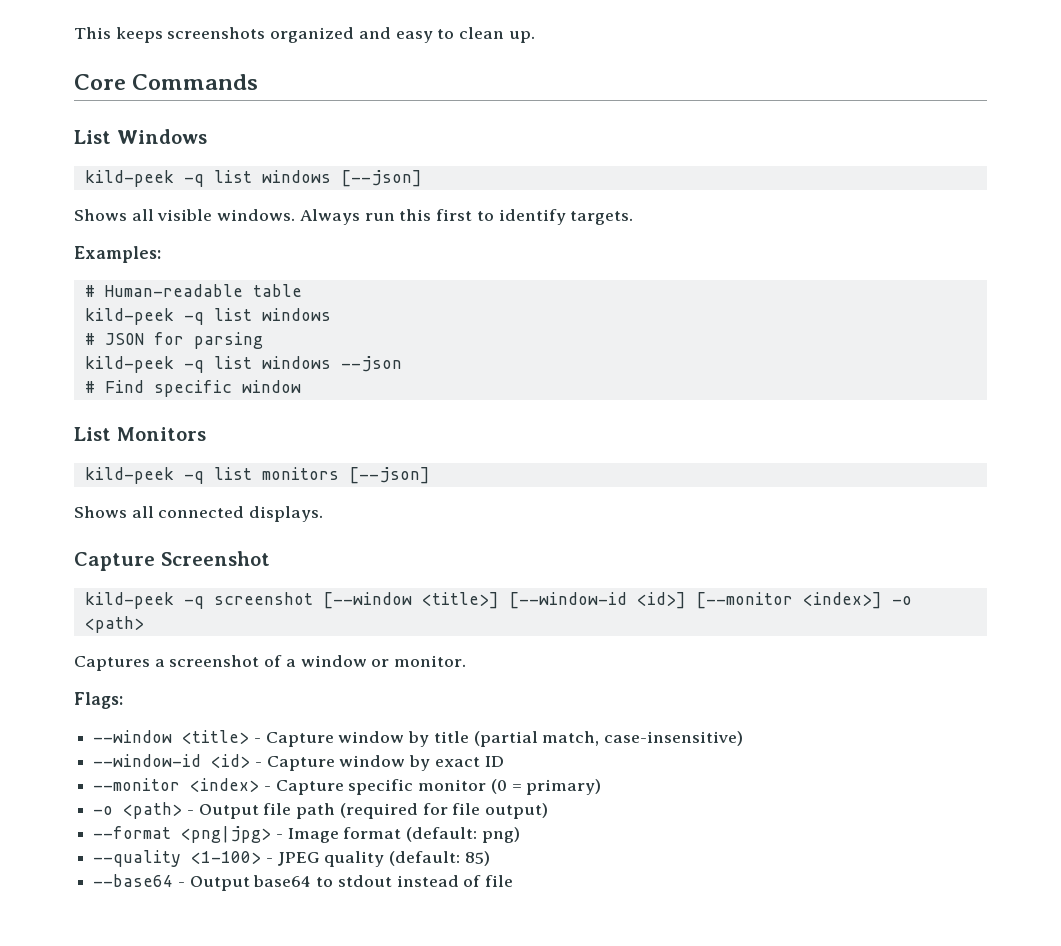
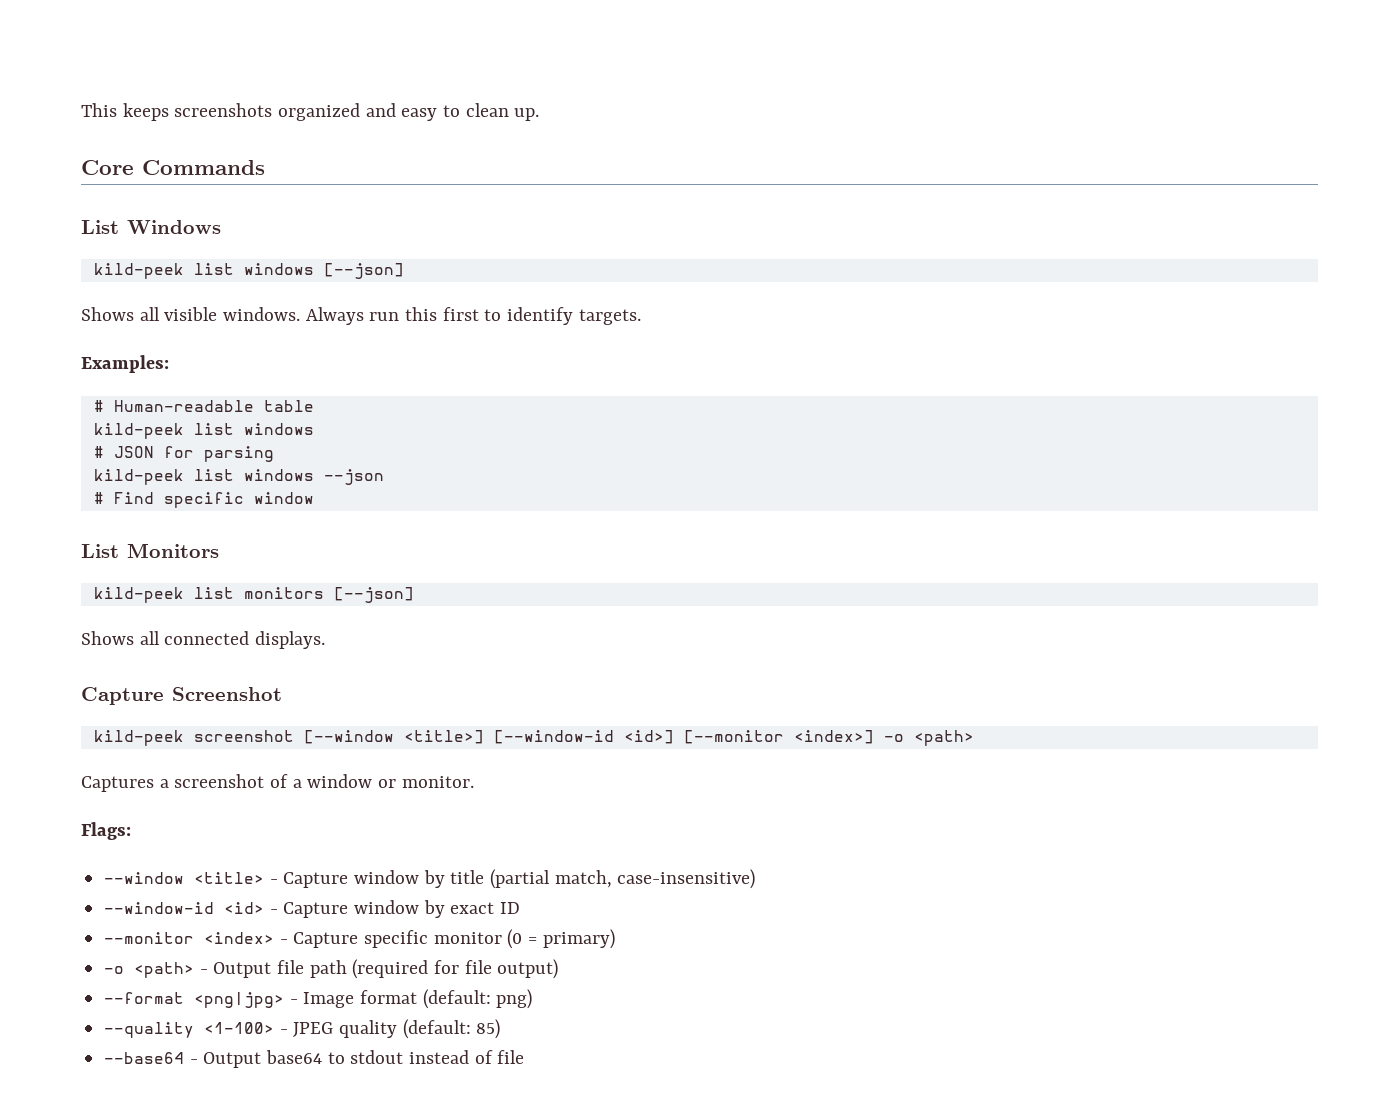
[183,174,204,187] -q -> (184, 271) none
[183,312,204,325] -q -> (184, 431) none
[183,360,204,373] -q -> (184, 477) none
[183,471,204,484] -q -> (184, 595) none
[183,596,204,609] -q -> (184, 738) none

